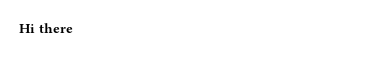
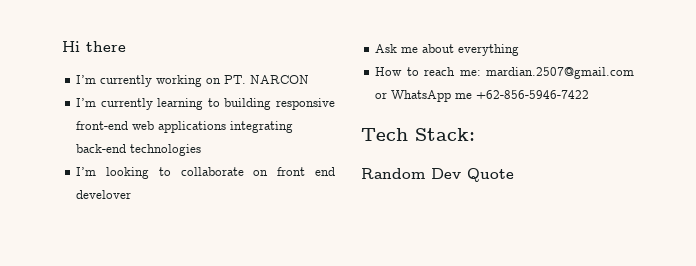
(73, 28) none -> [76,75,310,87] [76,98,335,110] [76,121,294,133] [76,144,202,156] [76,167,335,179] [76,190,132,199] [375,44,520,56] [375,67,634,79] [375,90,590,102] [361,128,475,141] [361,168,514,182] // I’m currently working on PT. NARCON // I’m currently learning to building responsive front-end web applications integrating back-end technologies // I’m looking to collaborate on front end develover // Ask me about everything // How to reach me: mardian.2507@gmail.com or WhatsApp me +62-856-5946-7422 // Tech Stack: // Random Dev Quote

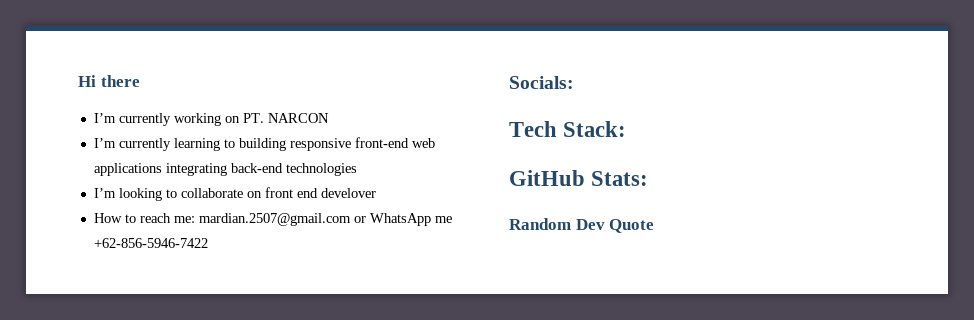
[375,44,520,56] // Ask me about everything -> (376, 193) none
(590, 94) none -> [509,76,574,89] // Socials:
(475, 134) none -> [509,170,649,186] // GitHub Stats:

